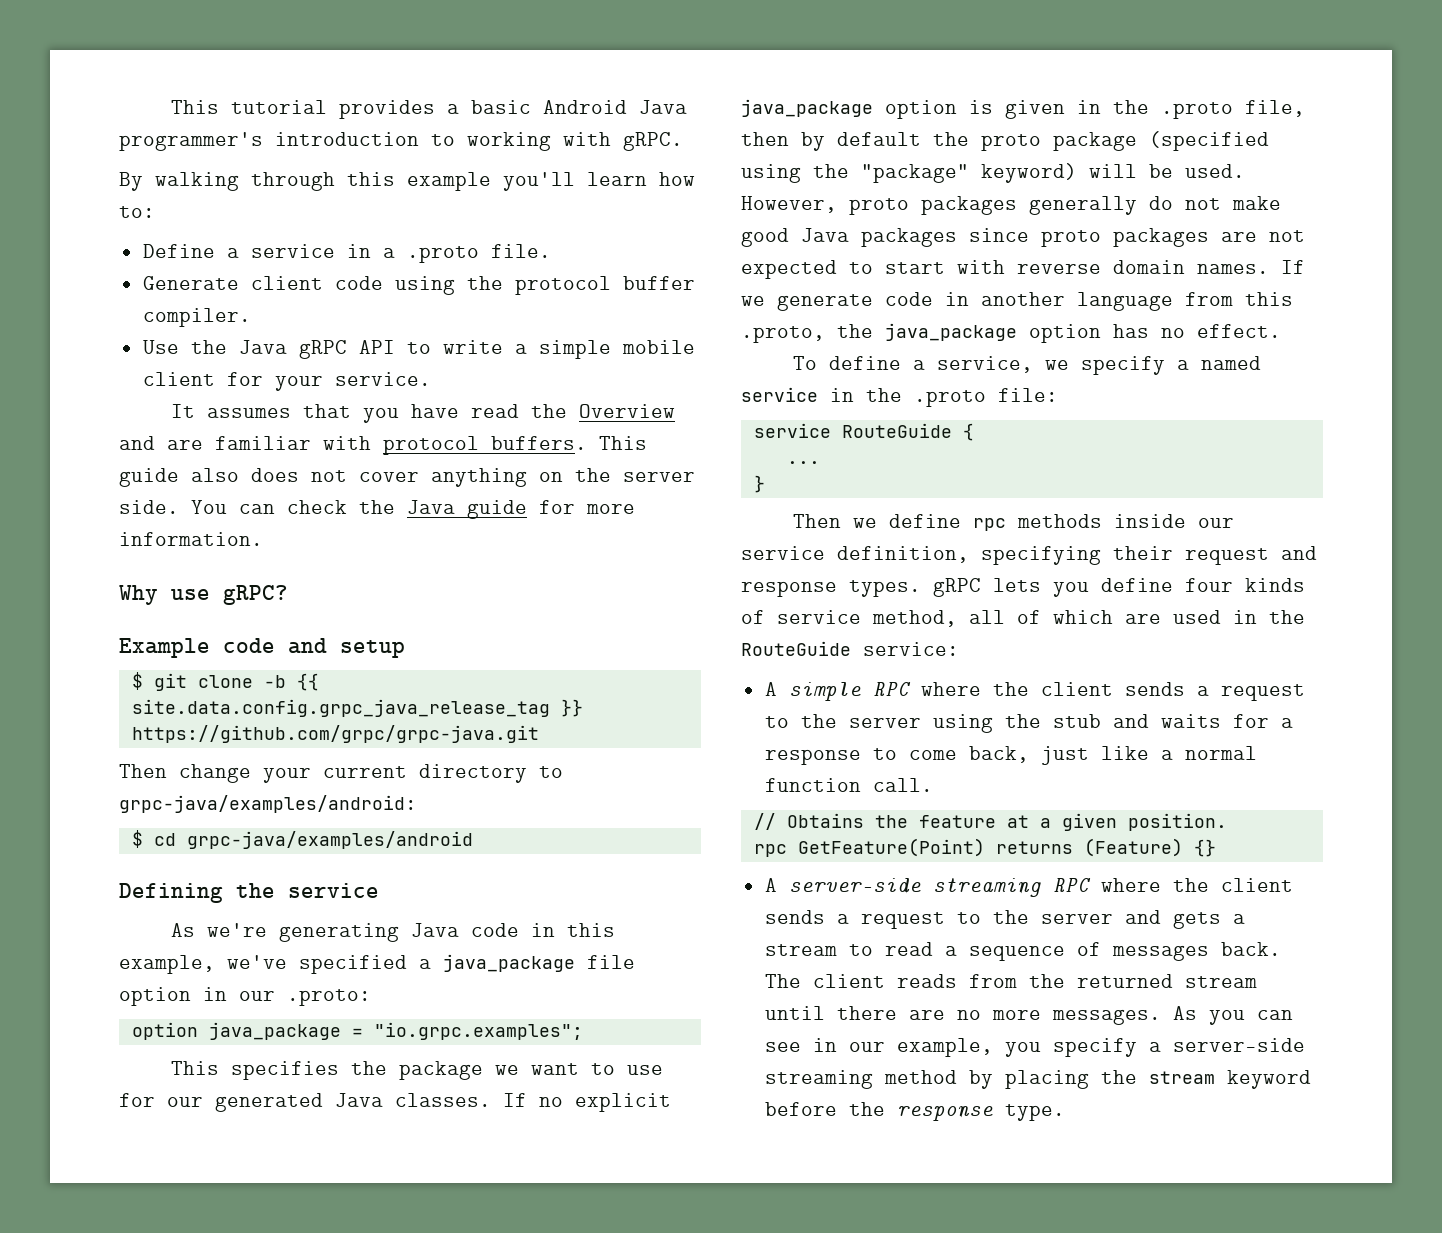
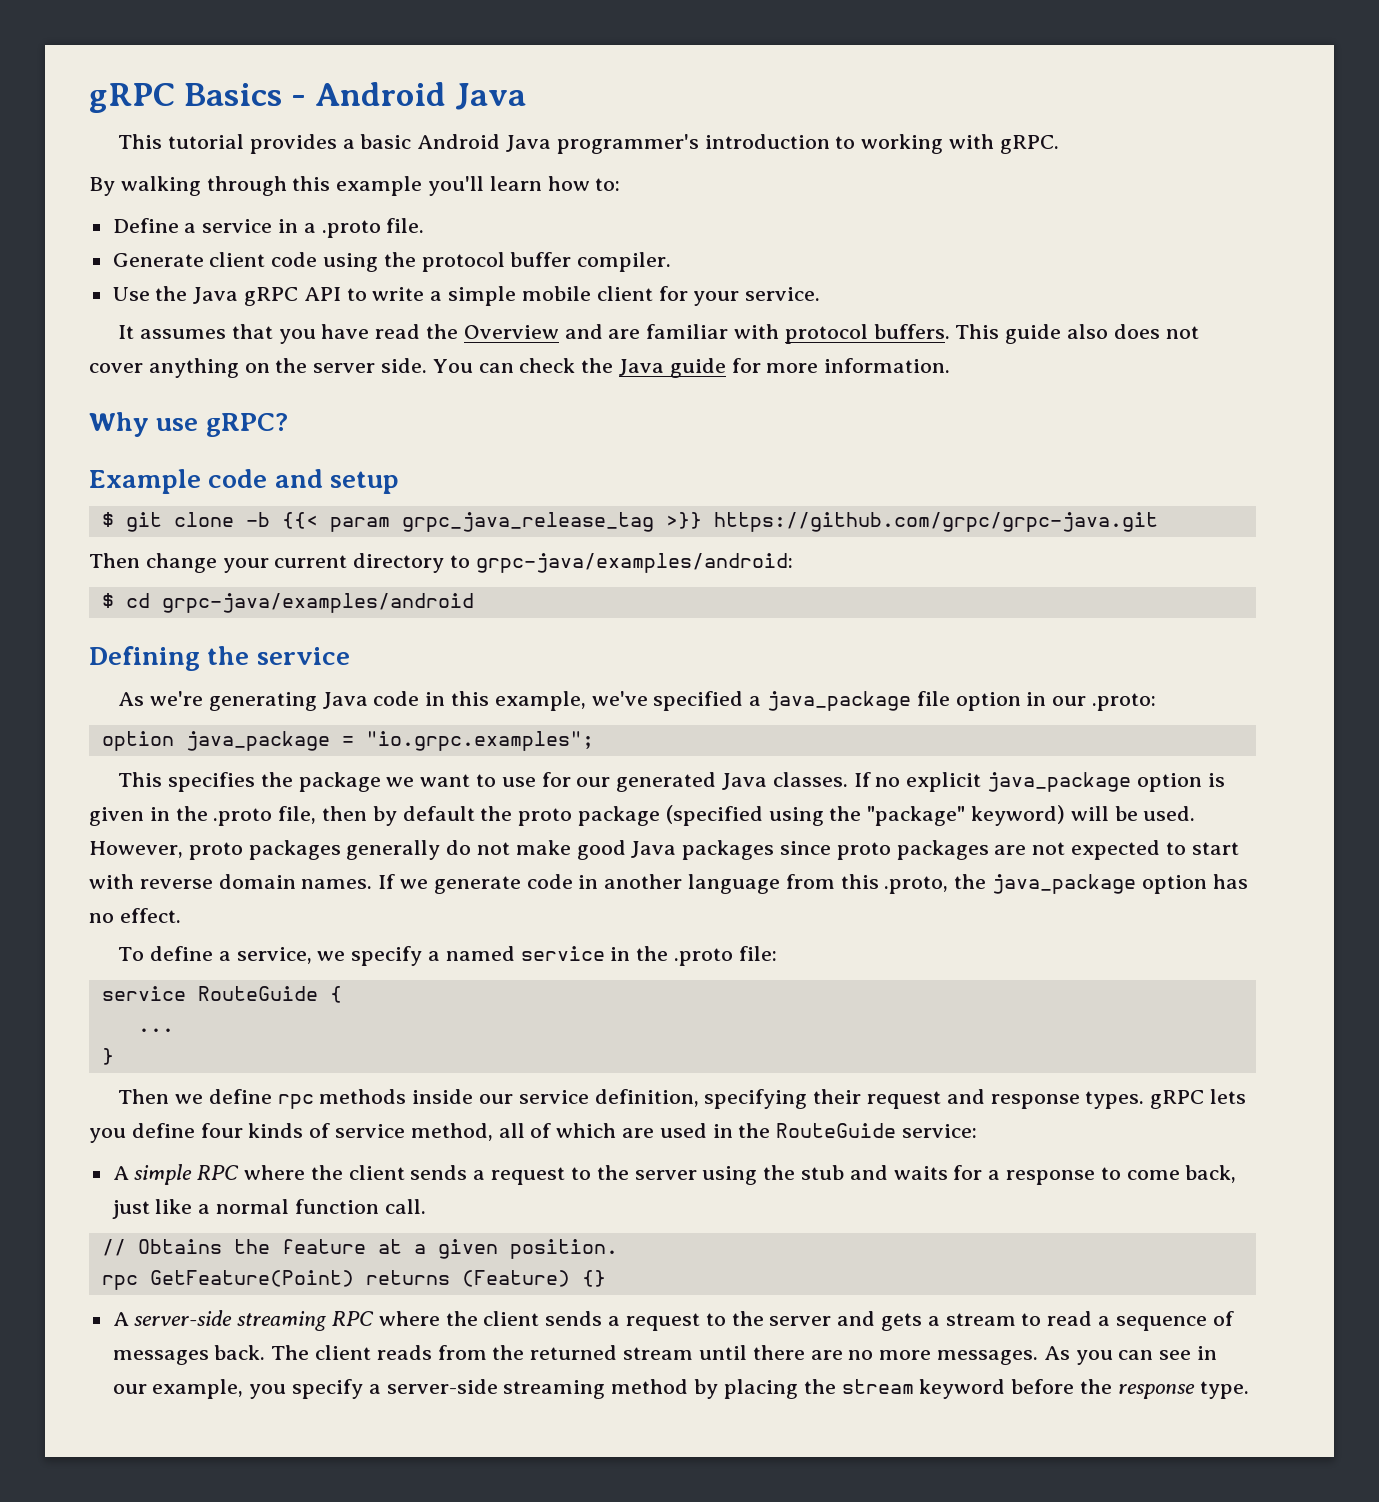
(170, 107) none -> [89,82,526,113] gRPC Basics - Android Java //
[296,673,319,691] [131,699,583,717] {{ site.data.config.grpc_java_release_tag }} -> [281,512,702,532] {{< param grpc_java_release_tag >}}

